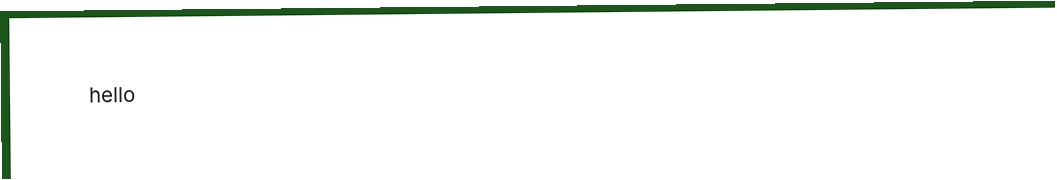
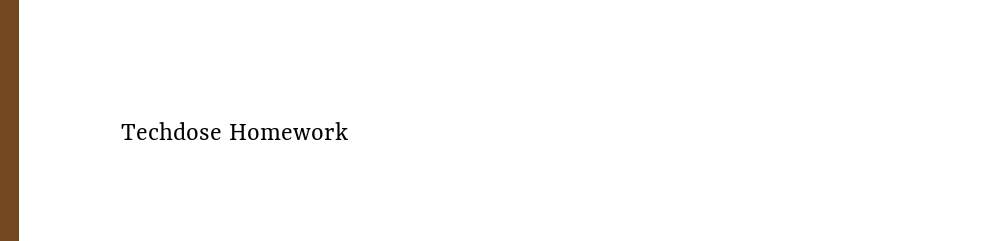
[88,86,136,103] hello -> [121,122,349,140] Techdose Homework

